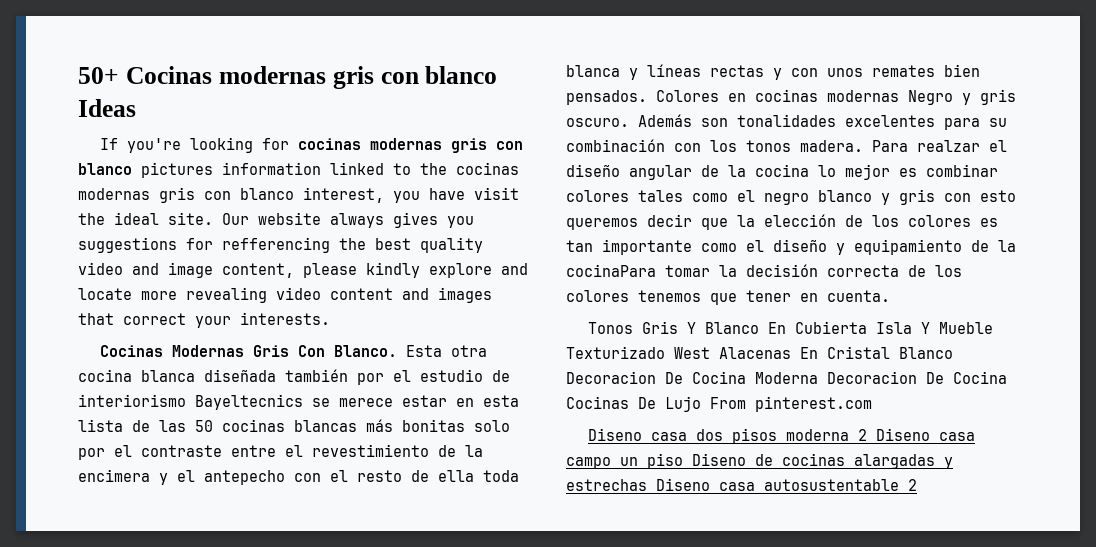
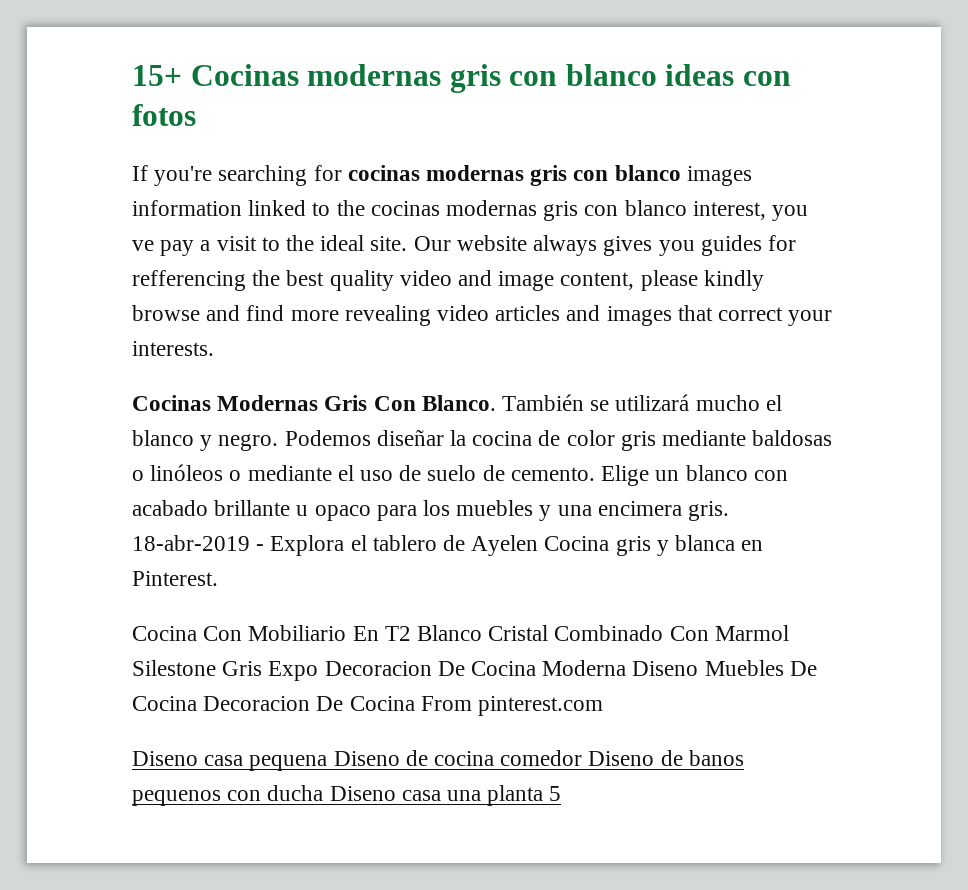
[78,67,119,84] 50+ -> [132,65,182,86] 15+
[78,99,136,117] Ideas -> [665,64,791,86] [132,104,196,126] ideas con fotos
[189,137,253,153] looking -> [218,165,308,186] searching
[141,162,213,178] pictures -> [686,166,752,186] images
[429,187,519,200] have visit -> [132,236,280,256] ve pay a visit to
[78,237,177,253] suggestions -> [700,235,762,256] guides
[429,263,528,278] [78,288,132,300] explore and locate -> [132,305,285,321] browse and find
[330,288,393,300] content -> [495,305,561,321] articles
[405,345,487,357] [78,369,510,385] [78,394,519,410] [78,419,510,432] [78,444,483,460] [78,469,519,485] [566,64,980,80] [566,89,1016,105] [566,114,1007,130] [566,139,1007,152] [566,164,998,180] [566,189,1016,205] [566,214,998,230] [566,239,1016,255] [566,264,962,277] [566,290,890,305] [587,321,993,334] [566,346,953,359] [566,371,1007,384] [566,396,872,412] [587,428,975,444] [566,453,953,469] [566,478,917,491] Esta otra cocina blanca diseñada también por el estudio de interiorismo Bayeltecnics se merece estar en esta lista de las 50 cocinas blancas más bonitas solo por el contraste entre el revestimiento de la encimera y el antepecho con el resto de ella toda blanca y líneas rectas y con unos remates bien pensados. Colores en cocinas modernas Negro y gris oscuro. Además son tonalidades excelentes para su combinación con los tonos madera. Para realzar el diseño angular de la cocina lo mejor es combinar colores tales como el negro blanco y gris con esto queremos decir que la elección de los colores es tan importante como el diseño y equipamiento de la cocinaPara tomar la decisión correcta de los colores tenemos que tener en cuenta. // Tonos Gris Y Blanco En Cubierta Isla Y Mueble Texturizado West Alacenas En Cristal Blanco Decoracion De Cocina Moderna Decoracion De Cocina Cocinas De Lujo From pinterest.com // Diseno casa dos pisos moderna 2 Diseno casa campo un piso Diseno de cocinas alargadas y estrechas Diseno casa autosustentable 2 -> [502,394,782,411] [132,429,833,451] [132,464,788,486] [132,500,730,521] [132,535,764,556] [132,571,218,586] [132,625,789,641] [132,660,817,681] [132,696,604,716] [132,750,744,771] [132,785,562,806] También se utilizará mucho el blanco y negro. Podemos diseñar la cocina de color gris mediante baldosas o linóleos o mediante el uso de suelo de cemento. Elige un blanco con acabado brillante u opaco para los muebles y una encimera gris. 18-abr-2019 - Explora el tablero de Ayelen Cocina gris y blanca en Pinterest. // Cocina Con Mobiliario En T2 Blanco Cristal Combinado Con Marmol Silestone Gris Expo Decoracion De Cocina Moderna Diseno Muebles De Cocina Decoracion De Cocina From pinterest.com // Diseno casa pequena Diseno de cocina comedor Diseno de banos pequenos con ducha Diseno casa una planta 5

